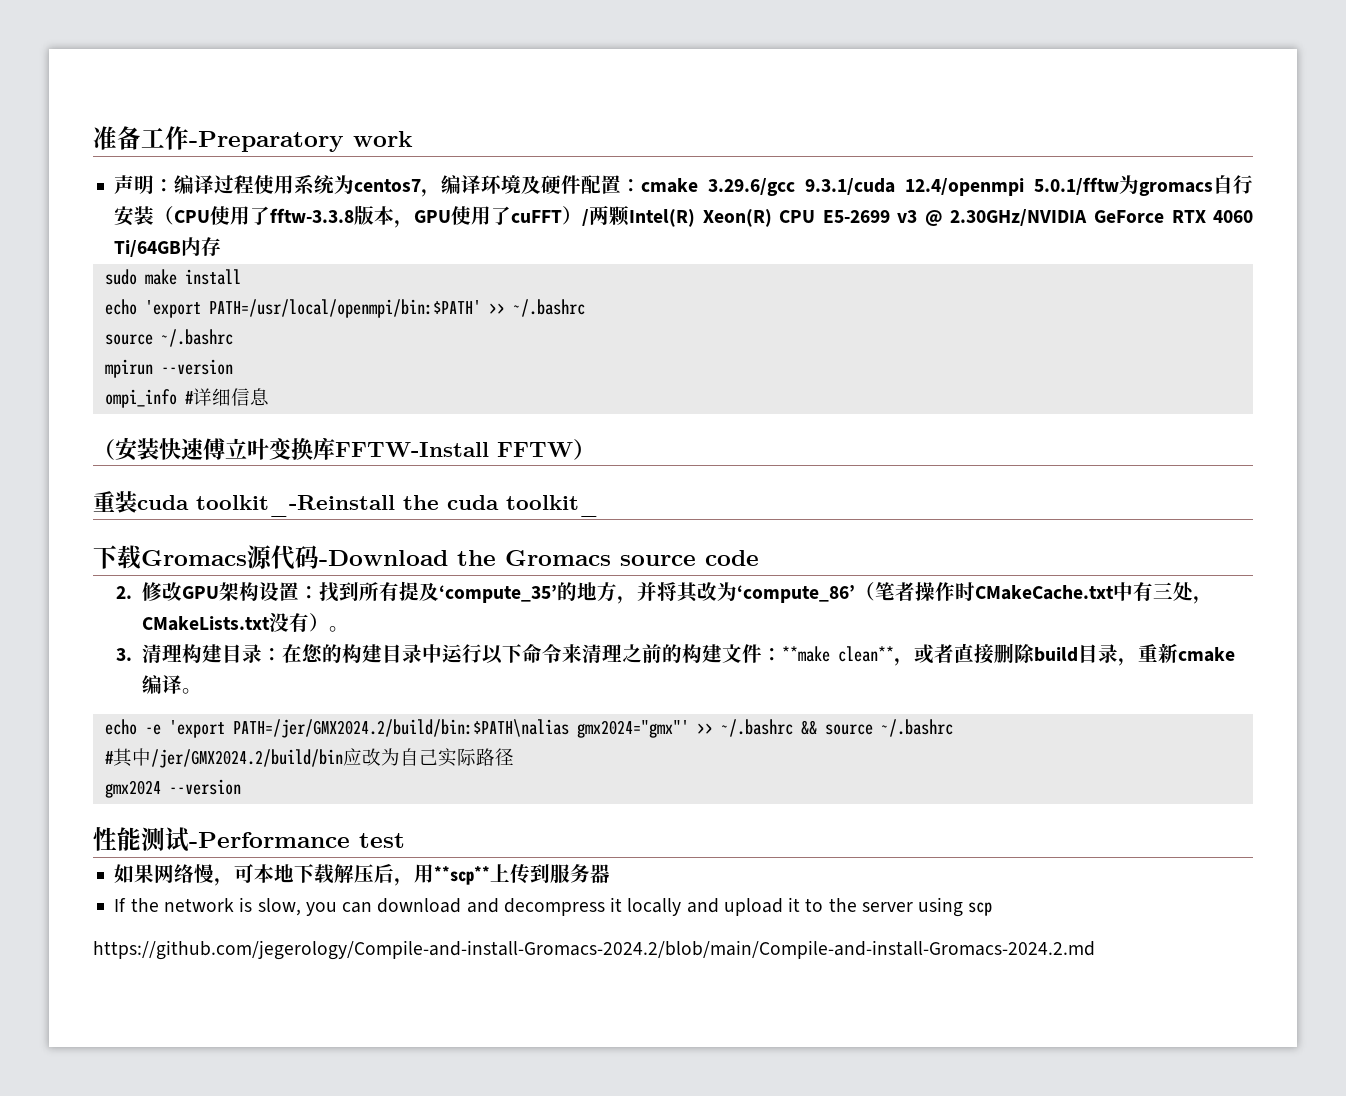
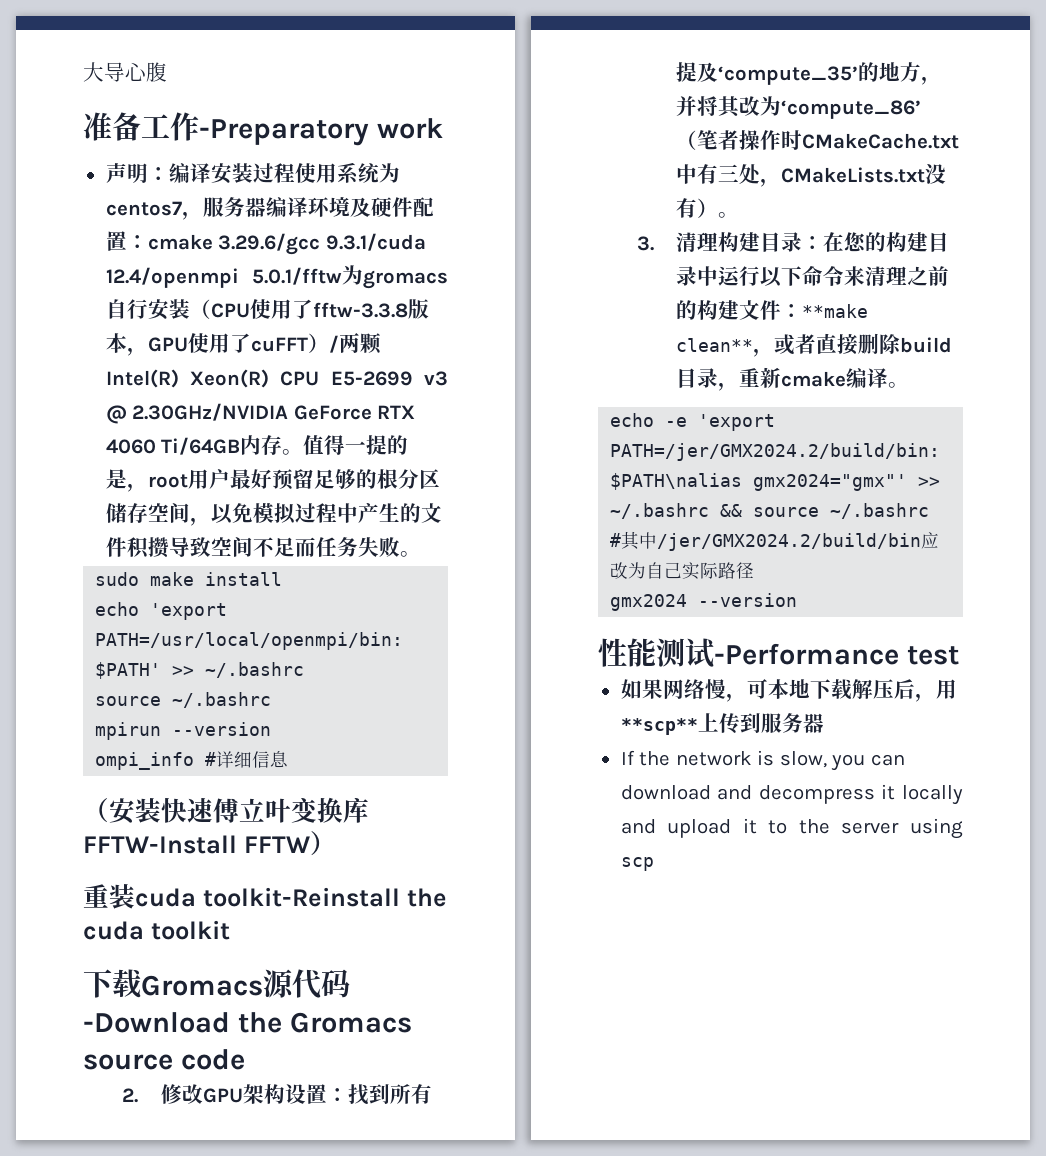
(93, 138) none -> [83,62,167,82] 大导心腹 //
(215, 184) none -> [210,163,253,184] 安装
(442, 193) none -> [202,197,266,217] 服务器
(222, 246) none -> [282,435,409,455] [105,469,440,492] [105,503,442,526] [105,537,421,559] 。值得一提的是，root用户最好预留足够的根分区储存空间，以免模拟过程中产生的文件积攒导致空间不足而任务失败。
[196,495,395,517] toolkit_-Reinstall -> [202,887,400,907] toolkit-Reinstall
[506,495,599,517] toolkit_ -> [150,920,230,940] toolkit
[93,940,1095,960] // https://github.com/jegerology/Compile-and-install-Gromacs-2024.2/blob/main/Compile-and-install-Gromacs-2024.2.md -> (654, 864) none

